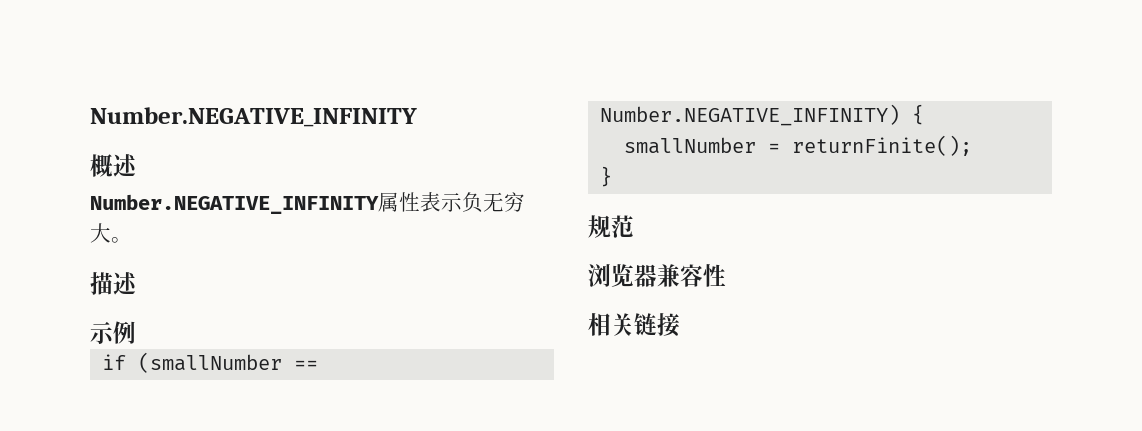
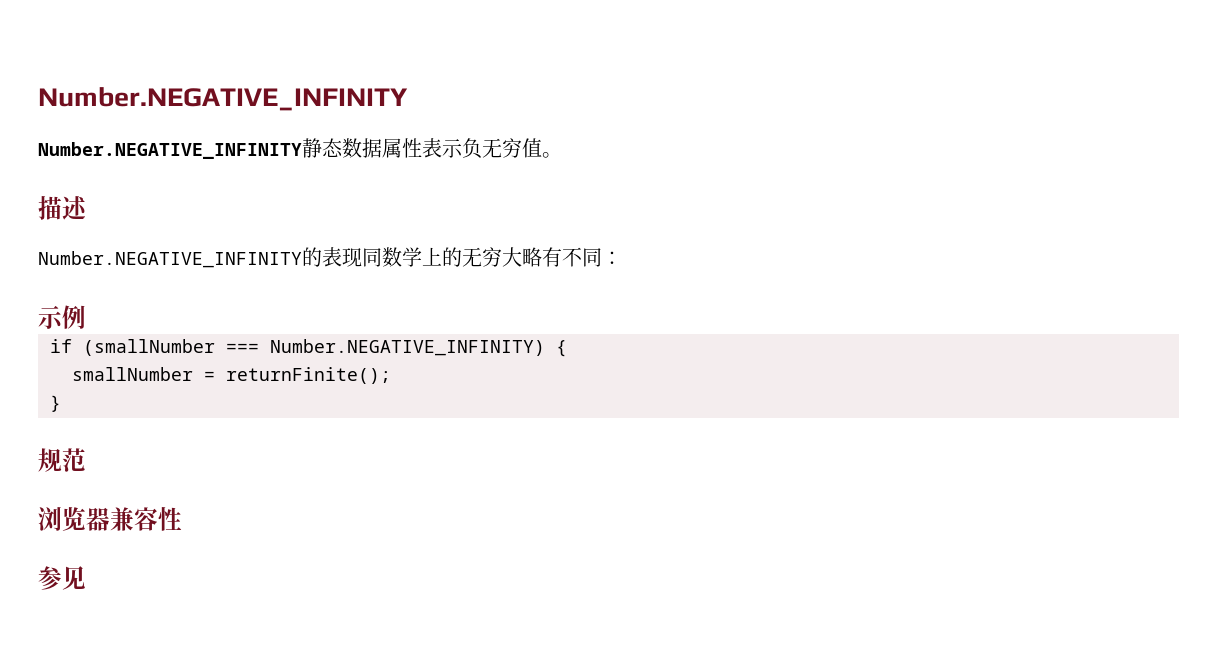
[90,107,417,127] [90,154,137,177] [90,194,379,214] Number.NEGATIVE_INFINITY // 概述 // Number.NEGATIVE_INFINITY -> [38,87,408,111] [38,138,382,159] Number.NEGATIVE_INFINITY // Number.NEGATIVE_INFINITY静态数据
[90,223,111,243] 大 -> [522,138,542,158] 值
(137, 283) none -> [38,247,622,268] // Number.NEGATIVE_INFINITY的表现同数学上的无穷大略有不同：
[294,360,319,370] == -> [226,343,259,353] ===
[588,313,680,337] 相关链接 -> [38,566,86,590] 参见

